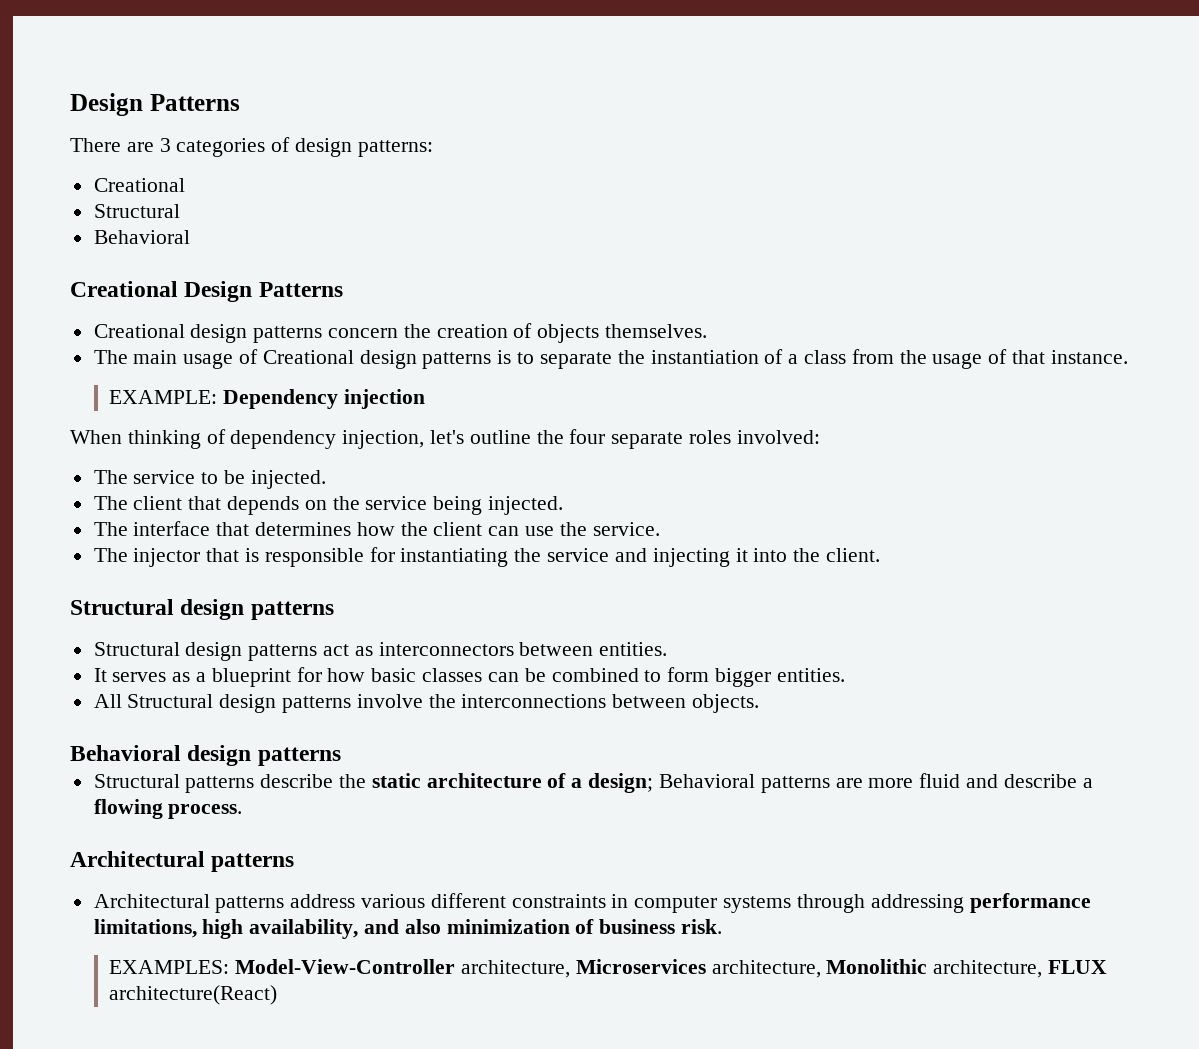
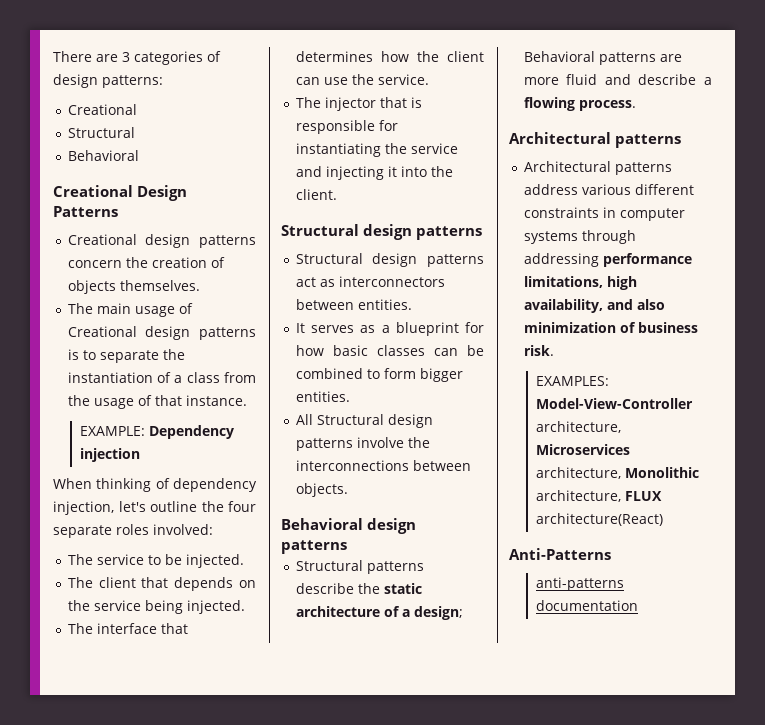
[70,93,240,116] Design Patterns // -> (53, 56) none
(278, 995) none -> [509,548,611,560] [535,577,624,591] [535,600,638,611] // Anti-Patterns // anti-patterns documentation

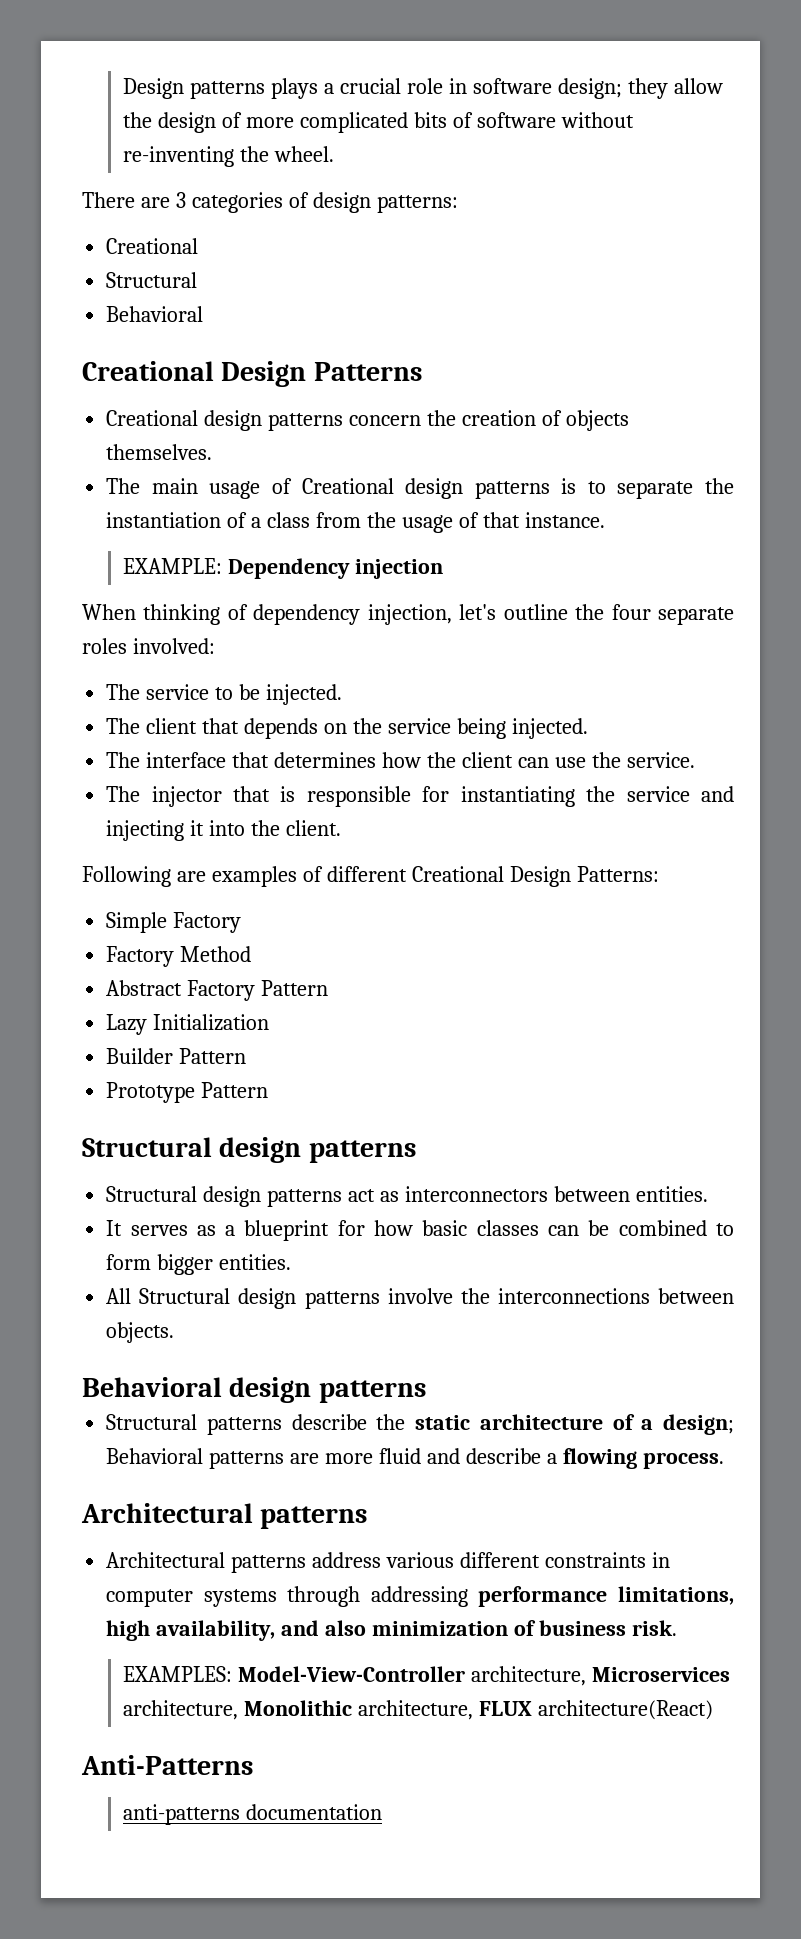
(53, 56) none -> [123,78,723,99] [123,112,634,133] [123,146,335,167] Design patterns plays a crucial role in software design; they allow the design of more complicated bits of software without re-inventing the wheel. //
(337, 194) none -> [82,866,659,887] [106,912,242,933] [106,946,252,967] [106,980,329,1001] [106,1014,270,1035] [106,1048,247,1064] [106,1082,269,1103] // Following are examples of different Creational Design Patterns: // Simple Factory // Factory Method // Abstract Factory Pattern // Lazy Initialization // Builder Pattern // Prototype Pattern

